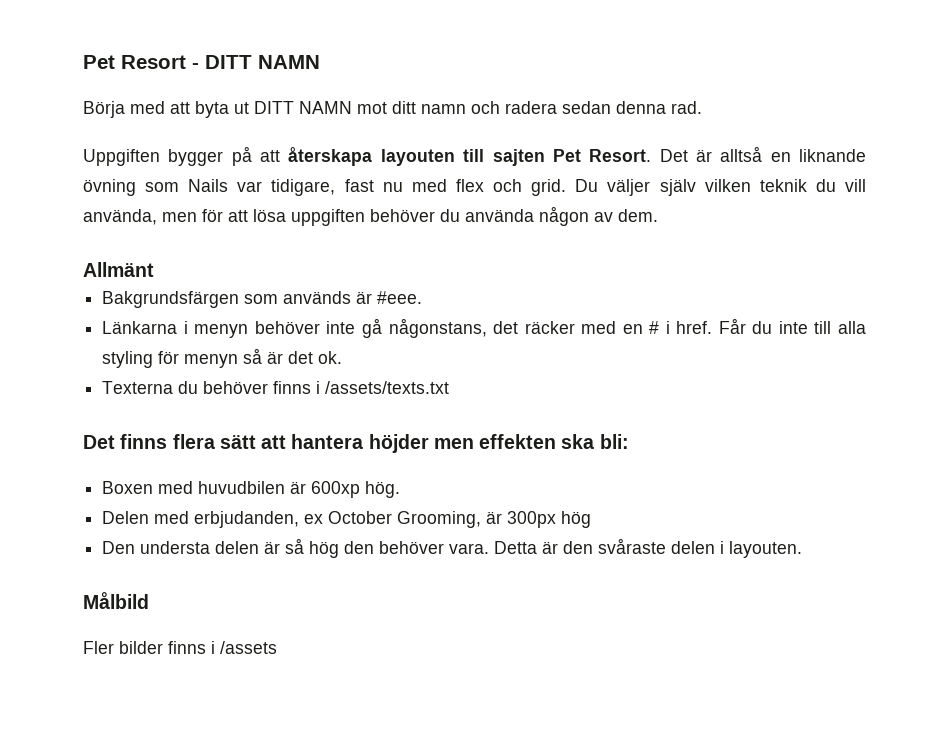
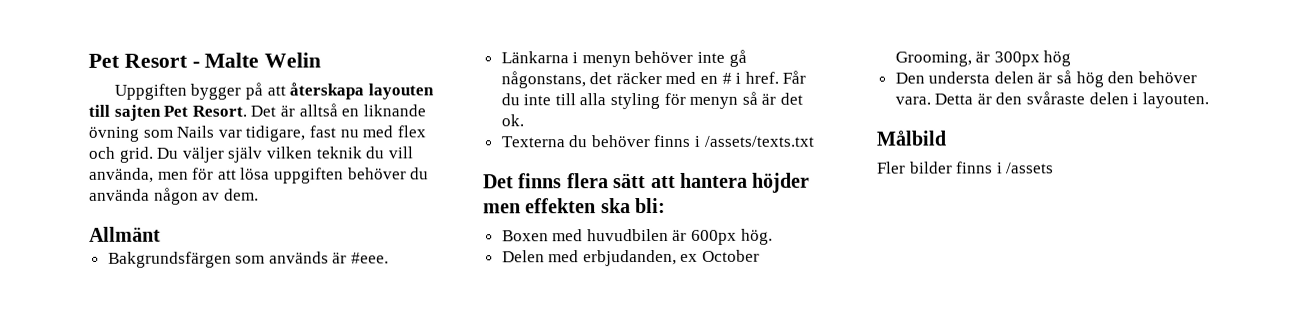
[205,55,320,69] [83,101,702,118] DITT NAMN // Börja med att byta ut DITT NAMN mot ditt namn och radera sedan denna rad. -> [204,52,322,68] Malte Welin
[311,481,361,498] 600xp -> [691,229,738,245] 600px

